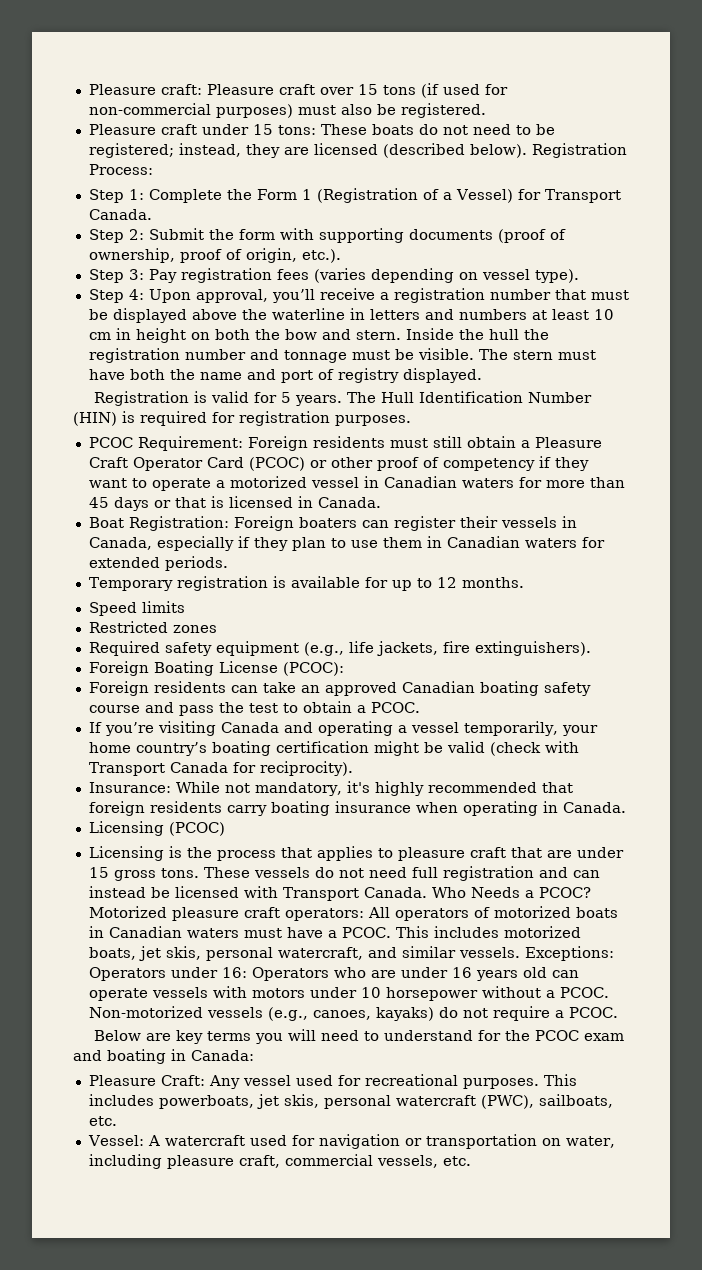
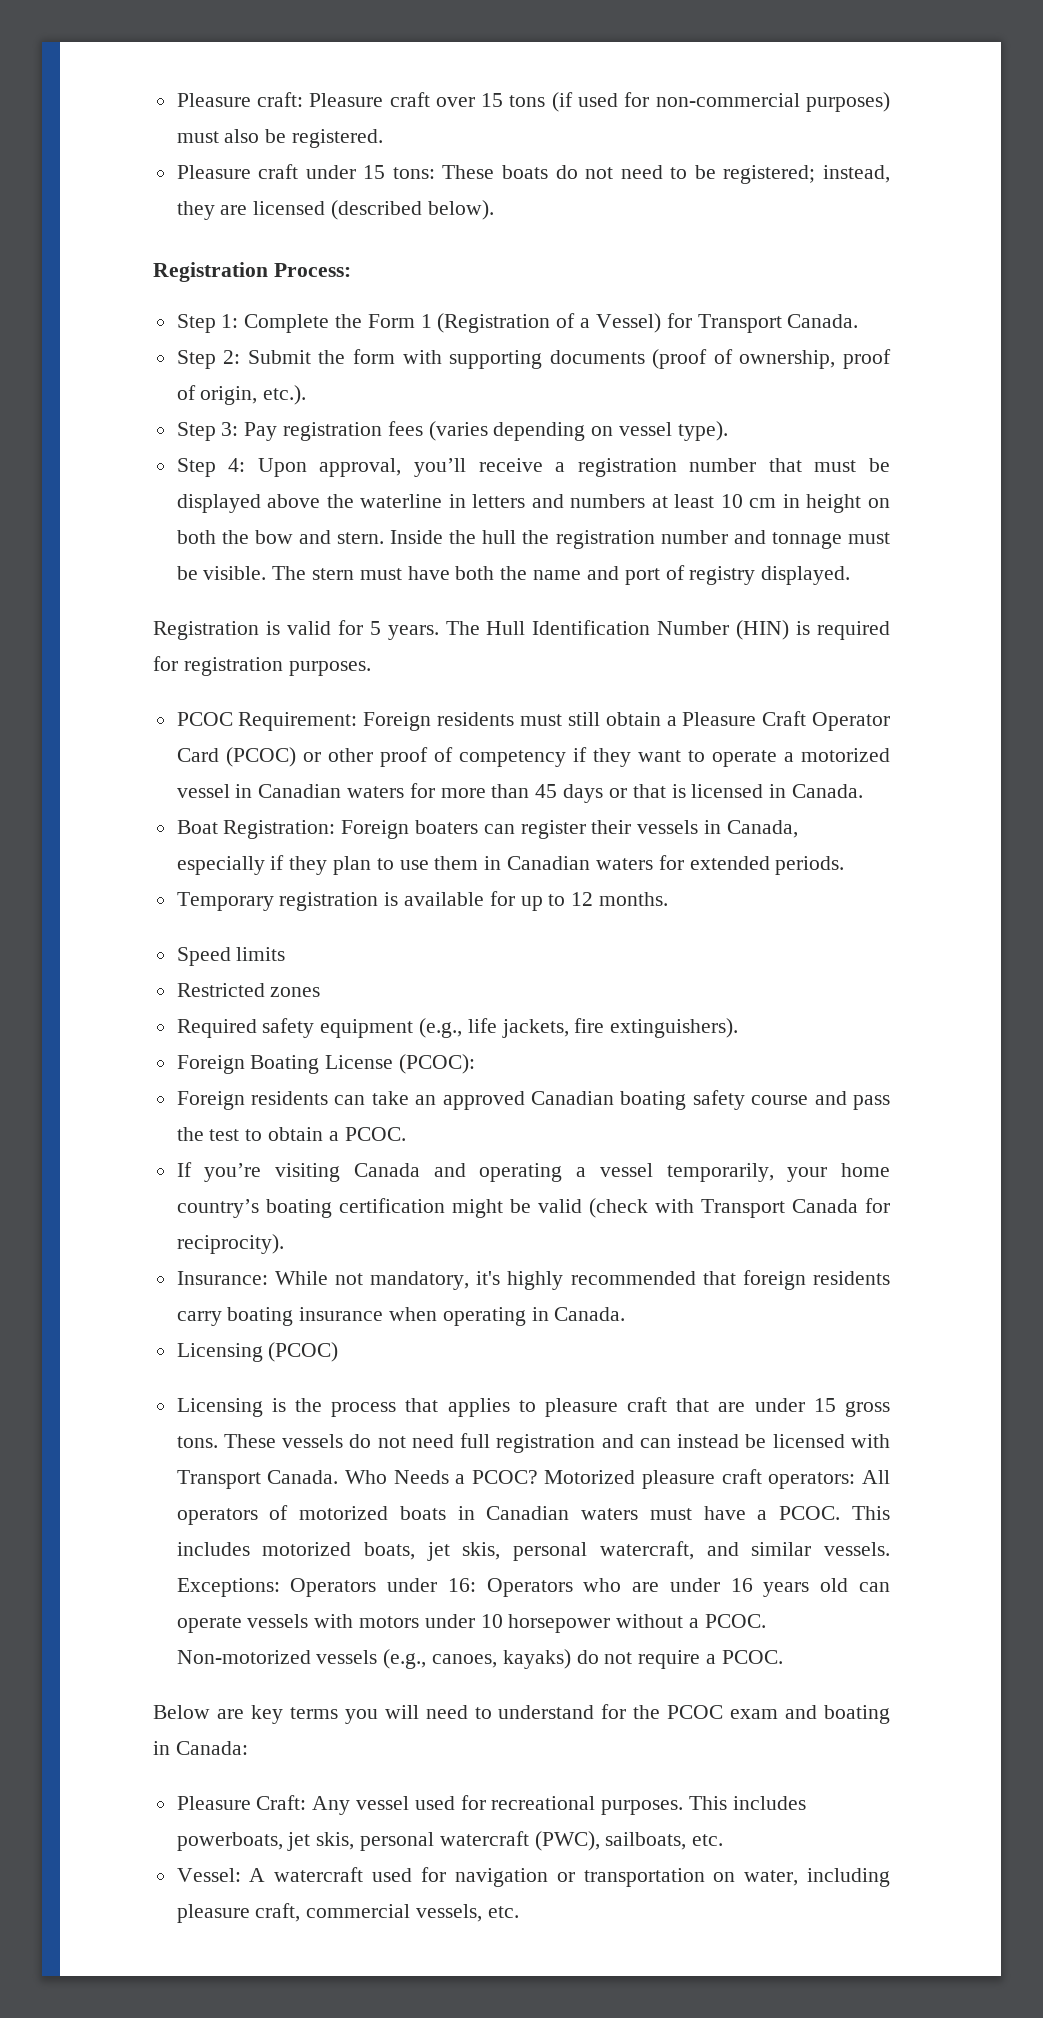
(527, 151) none -> (494, 210) //

